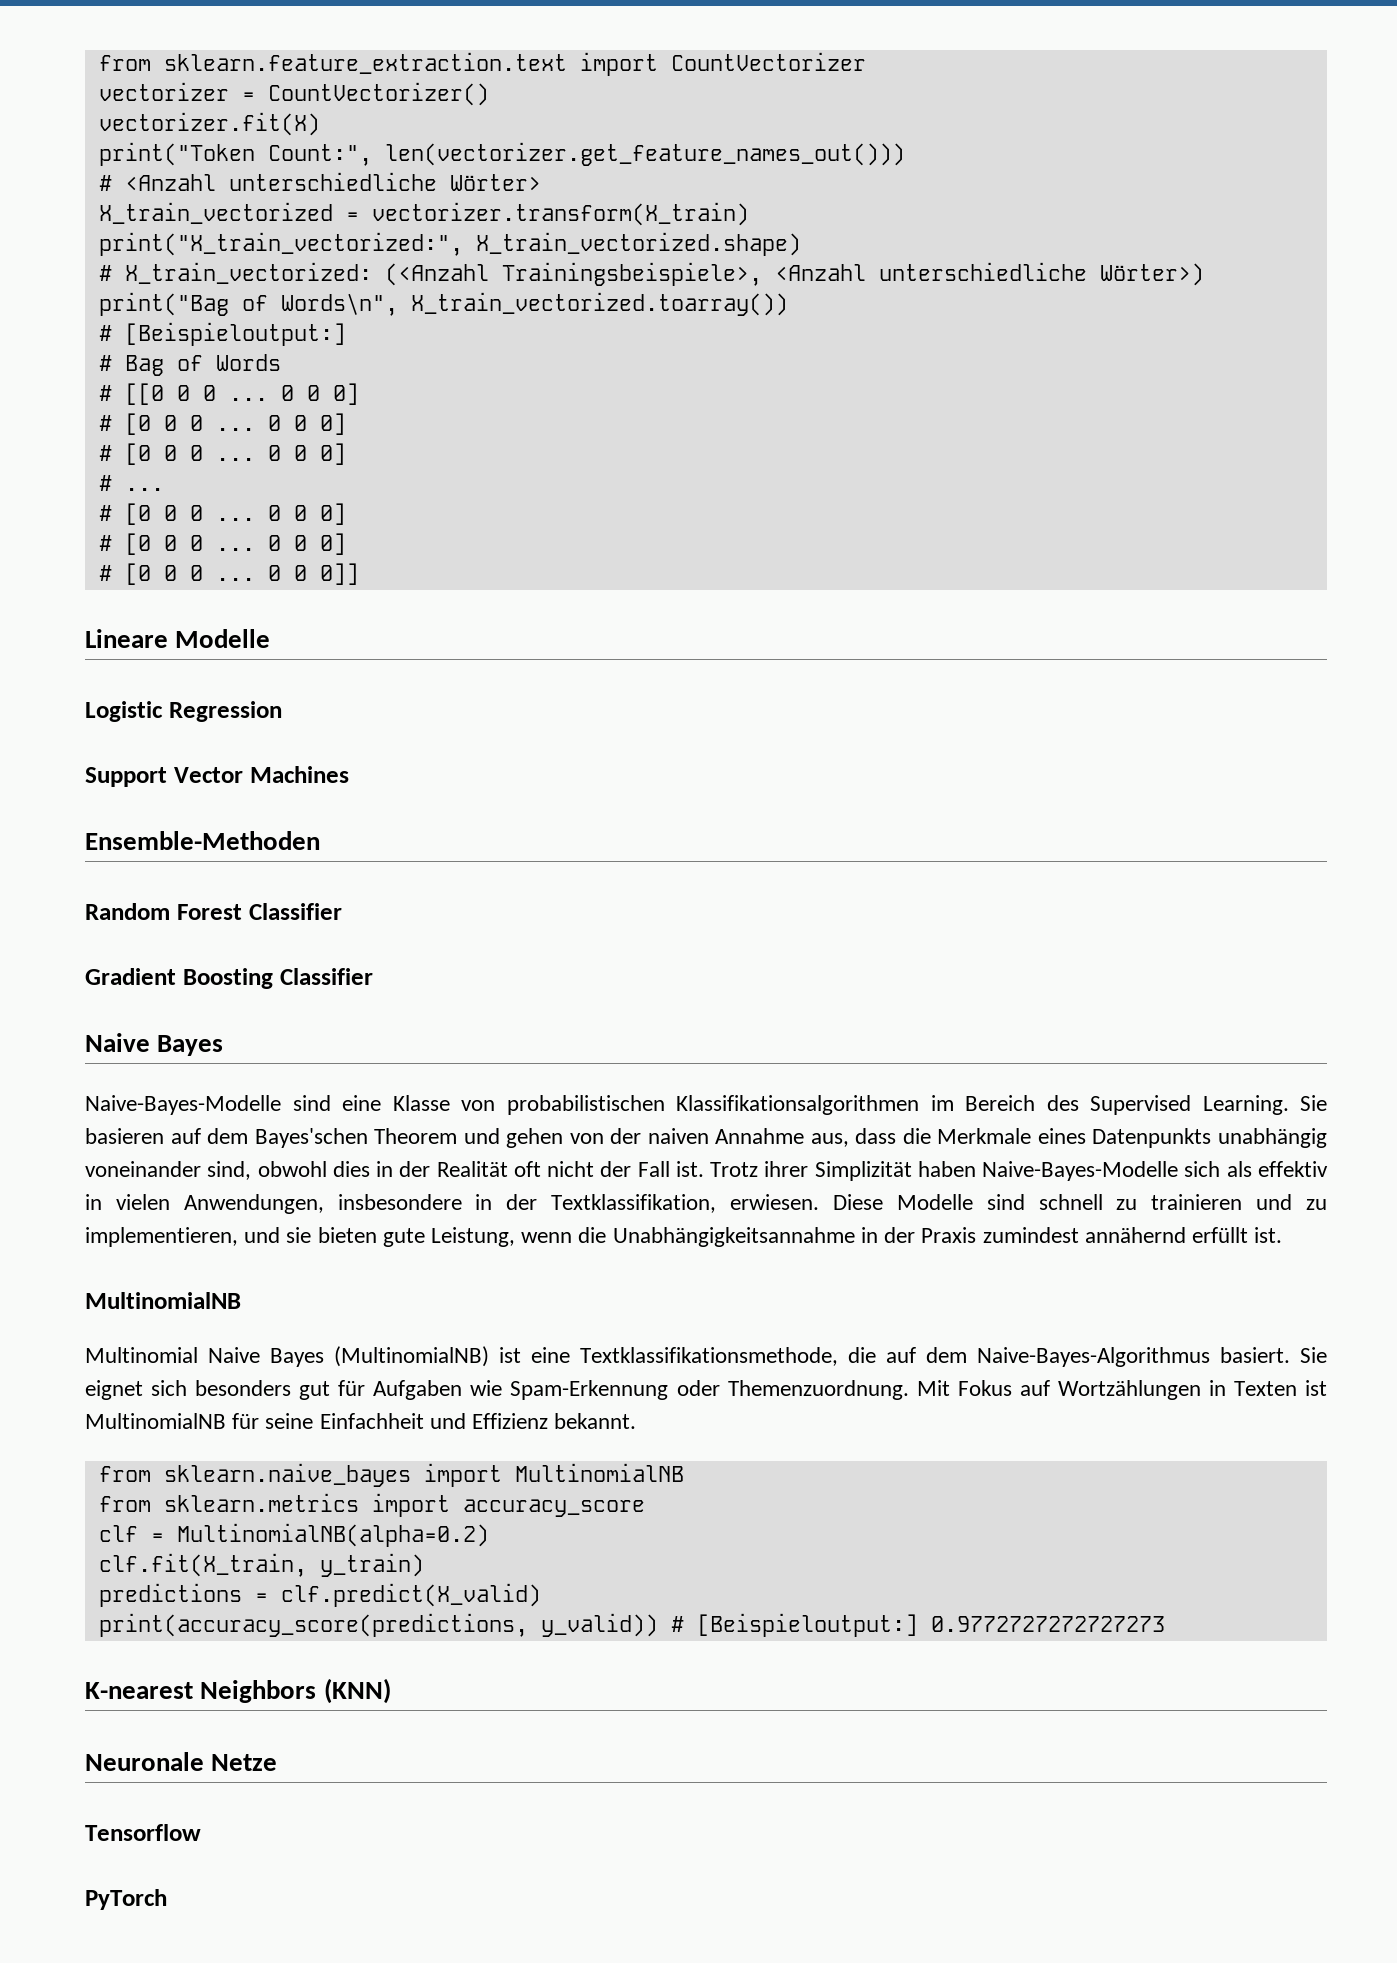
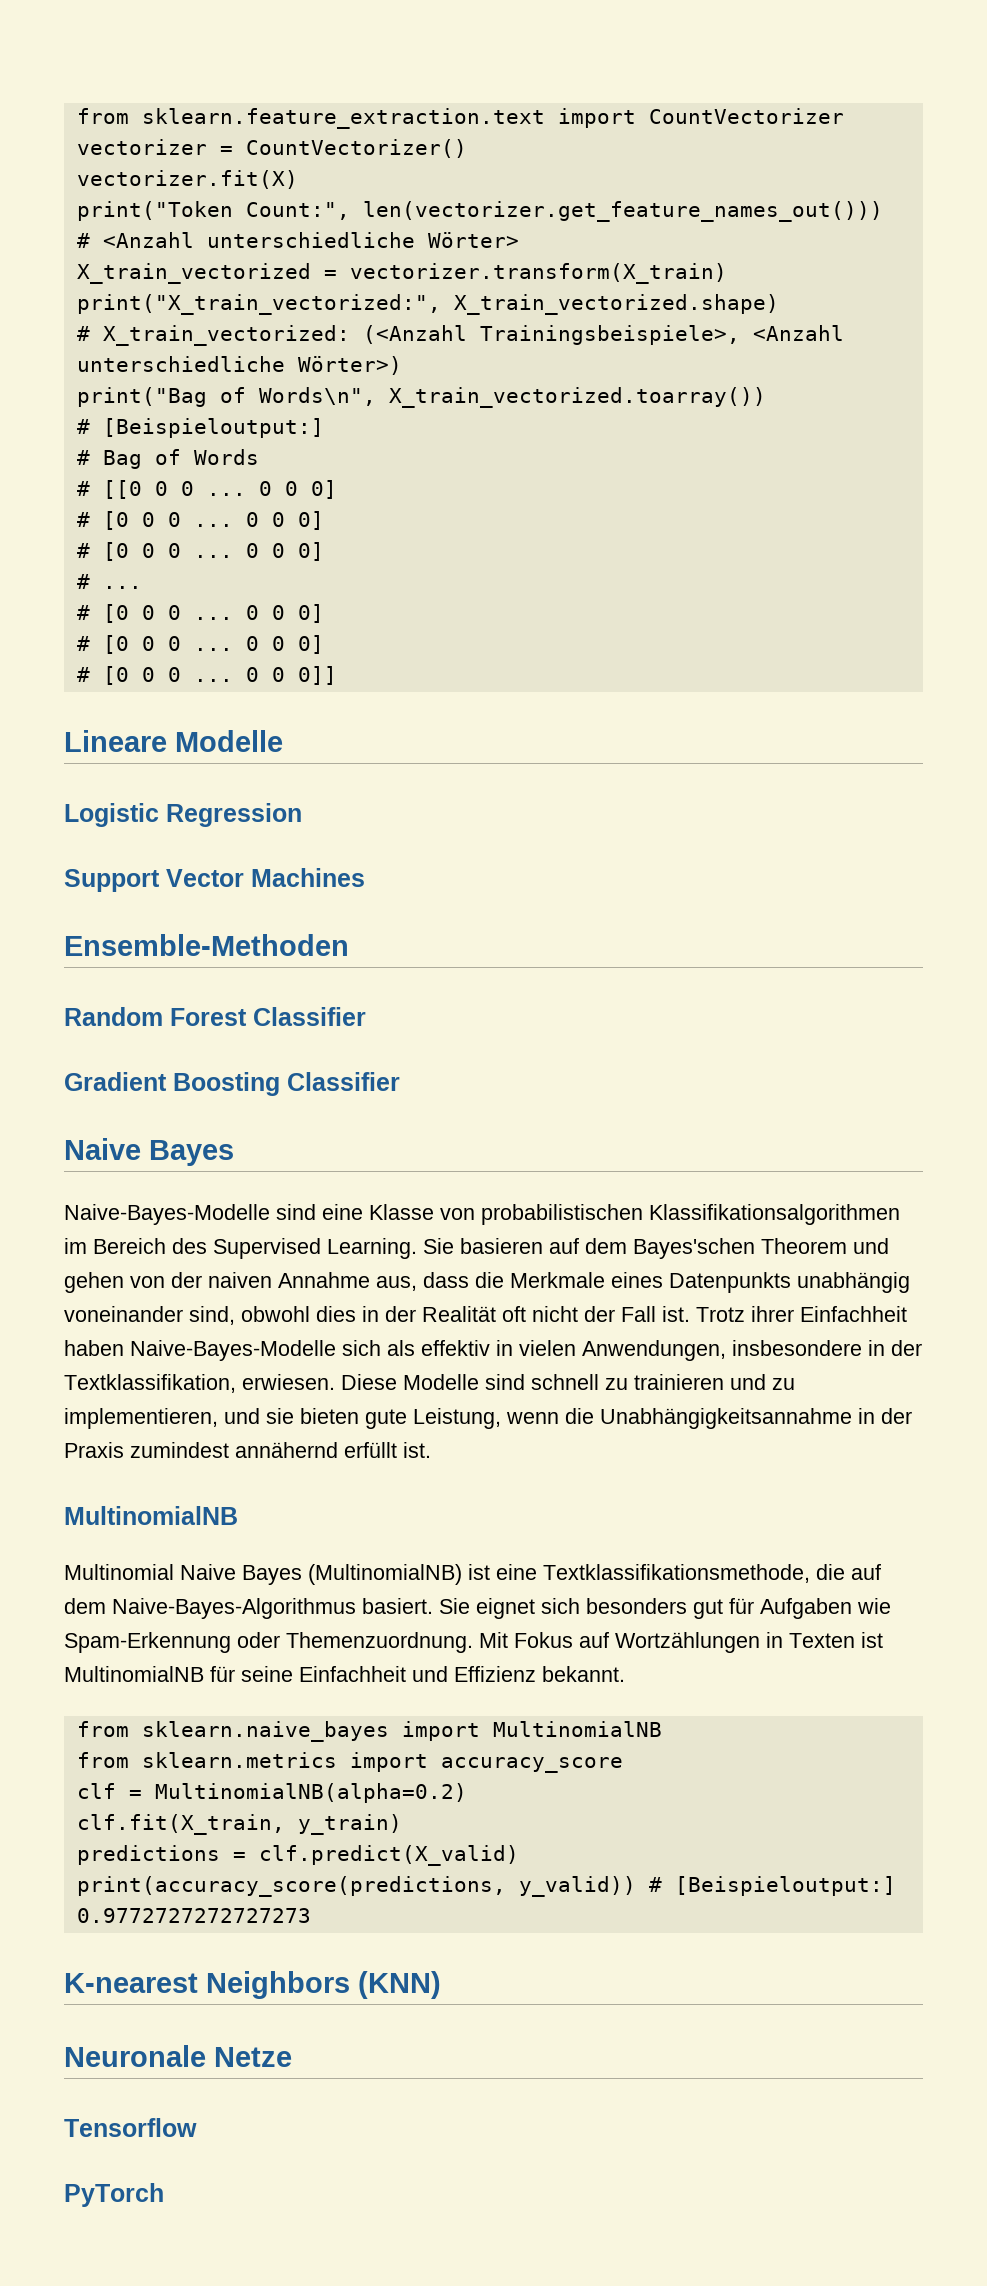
[814,1161,912,1181] Simplizität -> [800,1306,907,1322] Einfachheit

